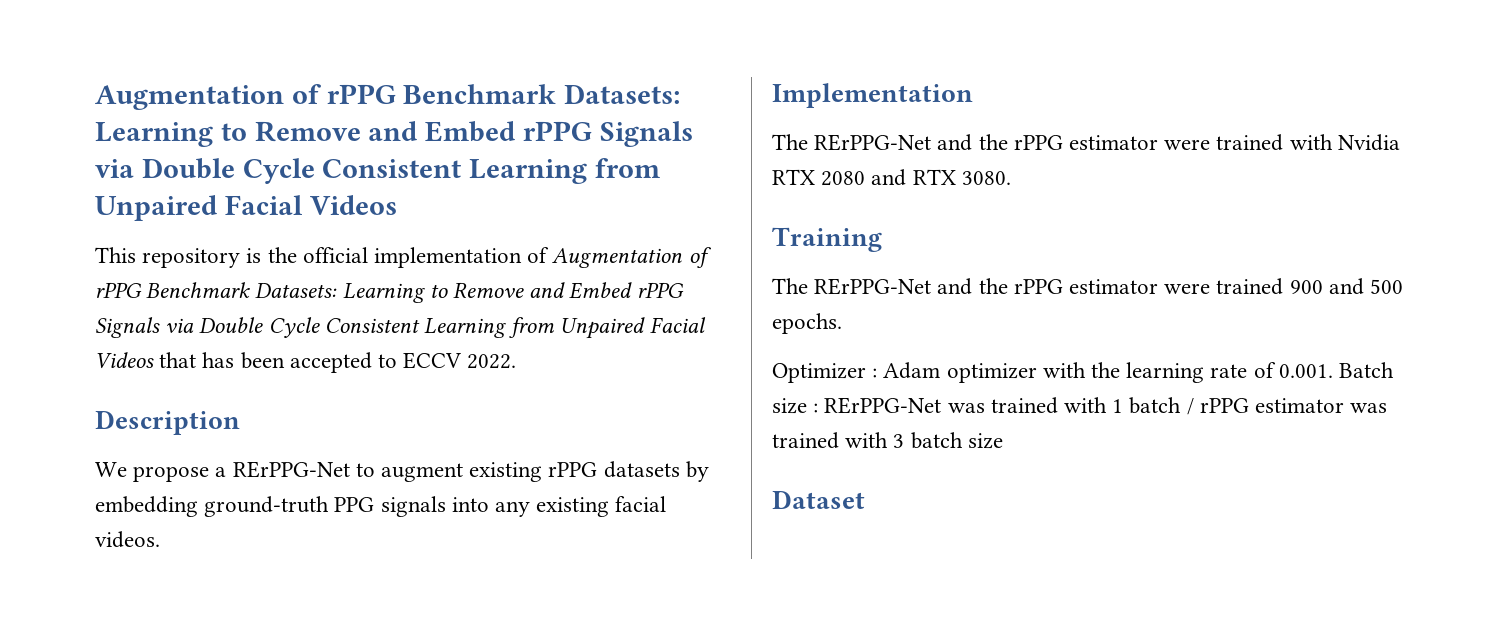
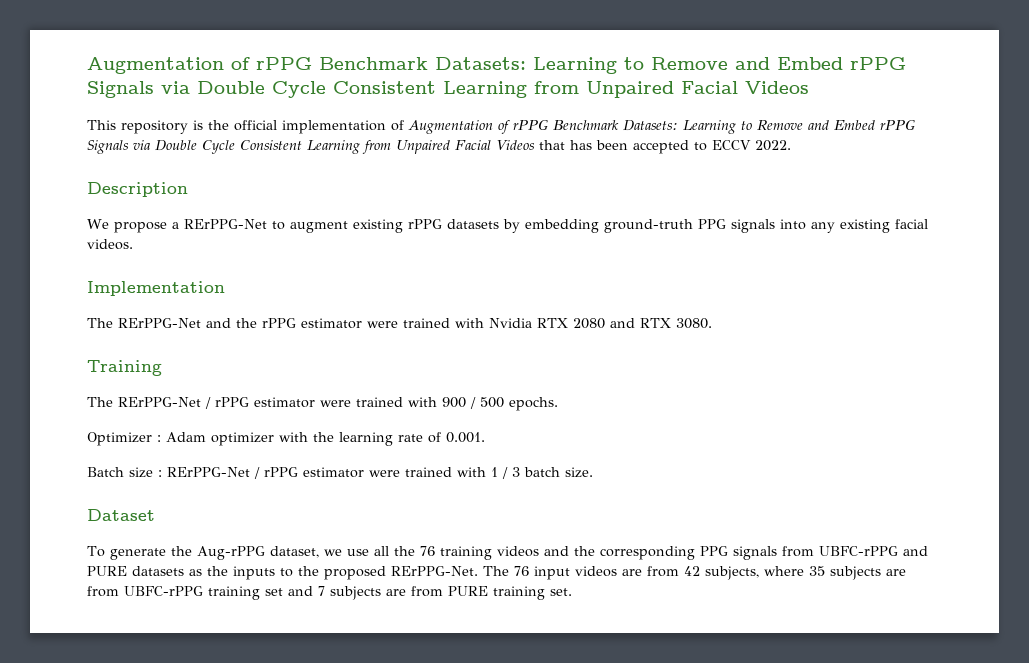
[937,278,1364,295] and the rPPG estimator were trained 900 and -> [205,397,476,409] / rPPG estimator were trained with 900 /
(1333, 371) none -> (485, 437) //
[947,397,1388,415] [772,432,889,449] was trained with 1 batch / rPPG estimator was trained with -> [254,467,508,479] / rPPG estimator were trained with 1 /
[967,433,1003,449] size -> [565,467,593,478] size.
(865, 499) none -> [87,546,928,560] [87,566,906,580] [87,586,572,600] // To generate the Aug-rPPG dataset, we use all the 76 training videos and the corresponding PPG signals from UBFC-rPPG and PURE datasets as the inputs to the proposed RErPPG-Net. The 76 input videos are from 42 subjects, where 35 subjects are from UBFC-rPPG training set and 7 subjects are from PURE training set.

